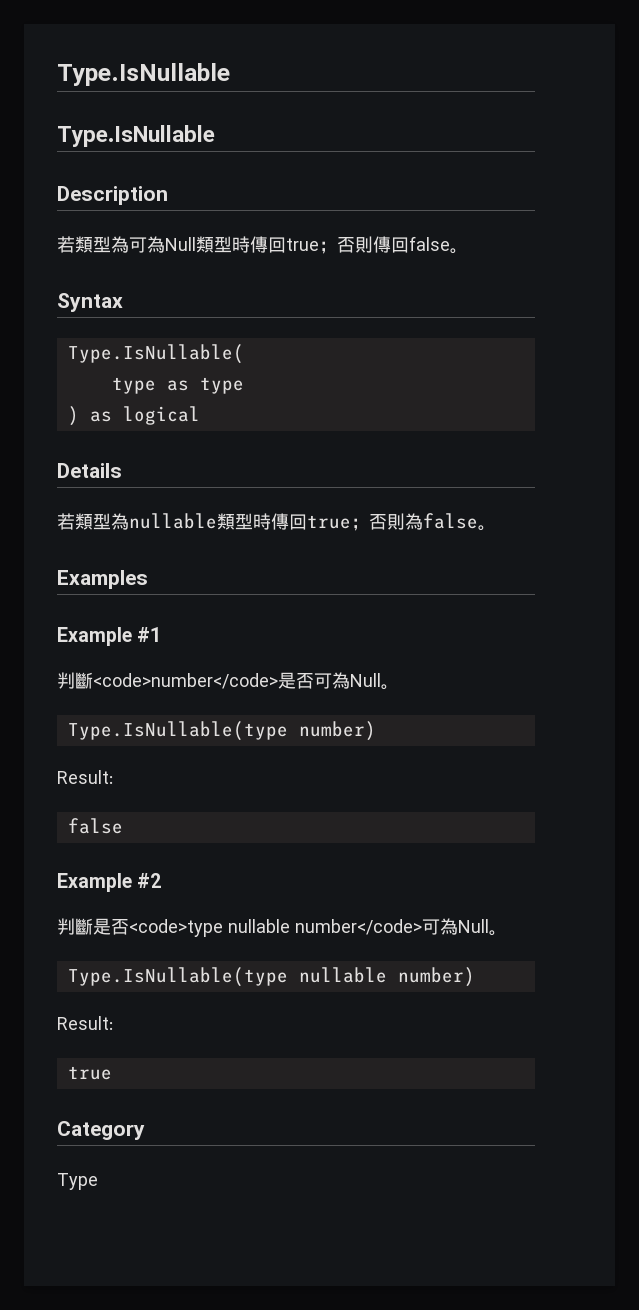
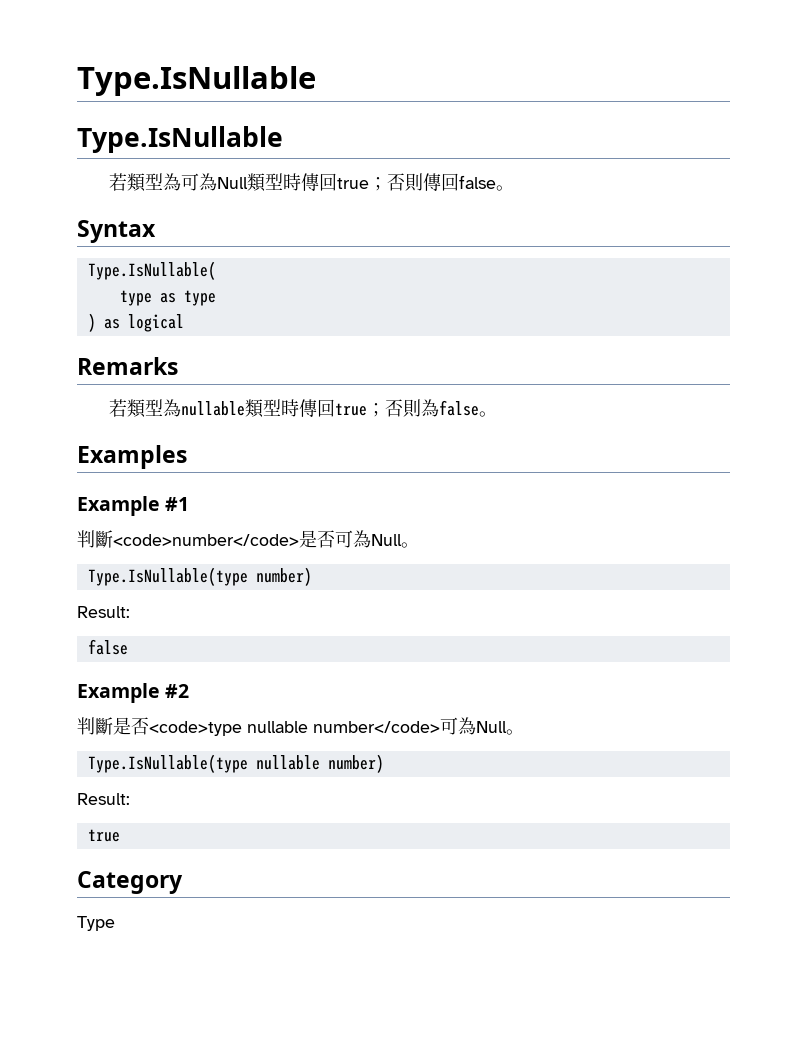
[57,186,168,205] // Description -> (283, 139) none
[57,463,122,478] Details -> [77,357,178,375] Remarks

